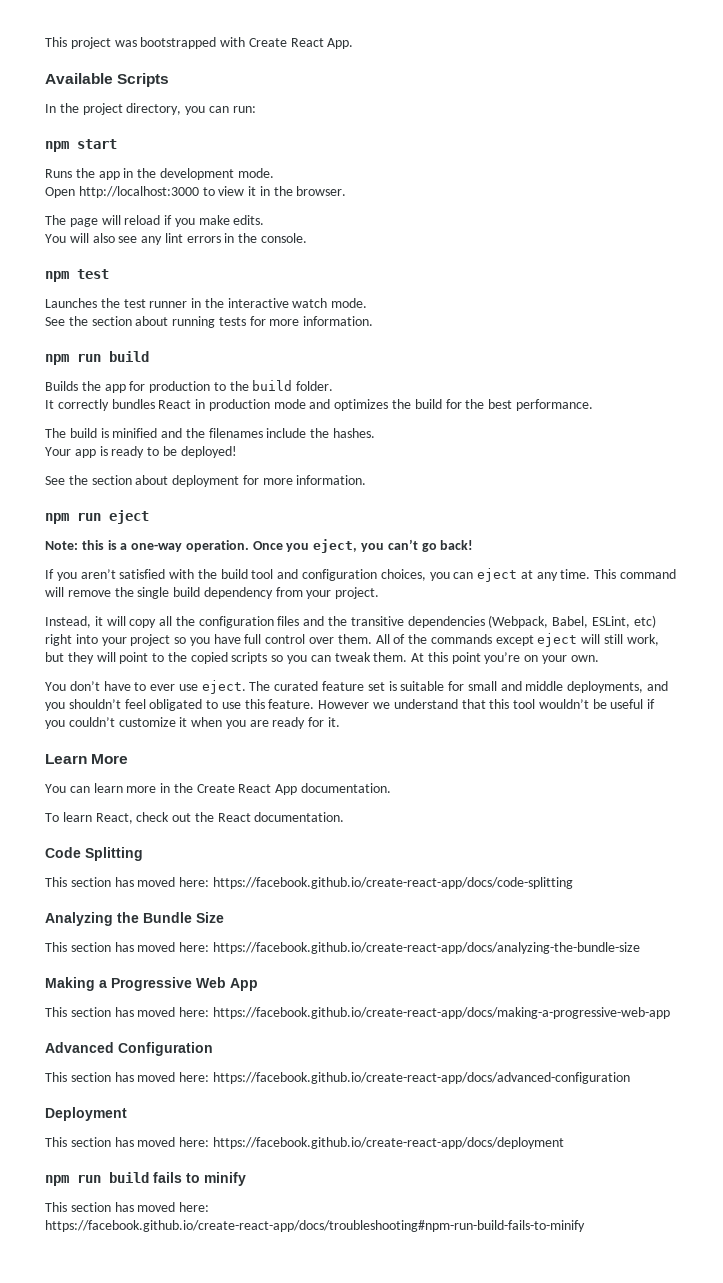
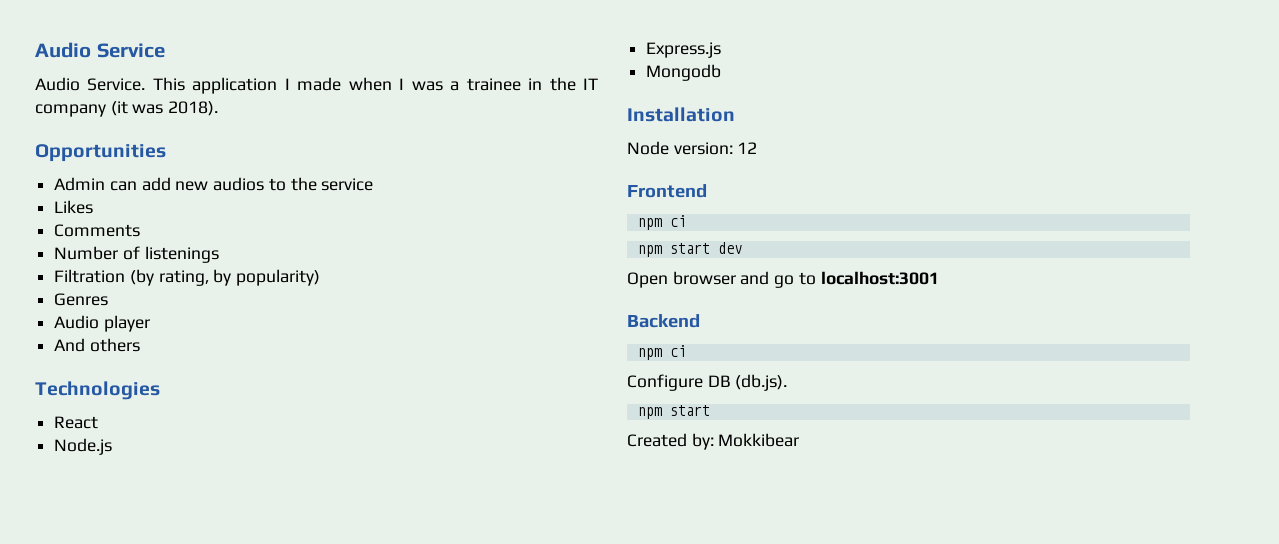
[45,37,354,49] [45,73,170,87] [45,103,256,115] [45,139,117,152] [45,168,274,180] [45,186,347,198] [45,215,265,227] [45,233,308,245] [45,269,109,282] [45,298,368,308] [45,316,374,328] [45,351,149,365] [45,380,334,393] [45,399,593,411] [45,428,376,438] [45,446,237,458] [45,475,367,487] [45,510,149,524] [45,539,474,553] [45,568,677,582] [45,587,380,599] [45,615,656,628] [45,633,659,647] [45,652,599,664] [45,680,669,694] [45,699,656,711] [45,717,341,729] [45,754,129,764] [45,783,392,795] [45,812,345,824] [45,847,143,861] [45,877,573,889] [45,912,224,926] [45,942,640,954] [45,977,258,991] [45,1007,670,1019] [45,1042,213,1056] [45,1072,630,1084] [45,1107,127,1121] [45,1137,564,1149] [45,1172,246,1186] [45,1202,210,1212] [45,1220,585,1232] This project was bootstrapped with Create React App. // Available Scripts // In the project directory, you can run: // npm start // Runs the app in the development mode. // Open http://localhost:3000 to view it in the browser. // The page will reload if you make edits. // You will also see any lint errors in the console. // npm test // Launches the test runner in the interactive watch mode. // See the section about running tests for more information. // npm run build // Builds the app for production to the build folder. // It correctly bundles React in production mode and optimizes the build for the best performance. // The build is minified and the filenames include the hashes. // Your app is ready to be deployed! // See the section about deployment for more information. // npm run eject // Note: this is a one-way operation. Once you eject, you can’t go back! // If you aren’t satisfied with the build tool and configuration choices, you can eject at any time. This command will remove the single build dependency from your project. // Instead, it will copy all the configuration files and the transitive dependencies (Webpack, Babel, ESLint, etc) right into your project so you have full control over them. All of the commands except eject will still work, but they will point to the copied scripts so you can tweak them. At this point you’re on your own. // You don’t have to ever use eject. The curated feature set is suitable for small and middle deployments, and you shouldn’t feel obligated to use this feature. However we understand that this tool wouldn’t be useful if you couldn’t customize it when you are ready for it. // Learn More // You can learn more in the Create React App documentation. // To learn React, check out the React documentation. // Code Splitting // This section has moved here: https://facebook.github.io/create-react-app/docs/code-splitting // Analyzing the Bundle Size // This section has moved here: https://facebook.github.io/create-react-app/docs/analyzing-the-bundle-size // Making a Progressive Web App // This section has moved here: https://facebook.github.io/create-react-app/docs/making-a-progressive-web-app // Advanced Configuration // This section has moved here: https://facebook.github.io/create-react-app/docs/advanced-configuration // Deployment // This section has moved here: https://facebook.github.io/create-react-app/docs/deployment // npm run build fails to minify // This section has moved here: https://facebook.github.io/create-react-app/docs/troubleshooting#npm-run-build-fails-to-minify -> [35,42,165,58] [35,77,598,94] [35,101,219,117] [35,144,166,162] [54,177,374,191] [54,200,94,214] [54,224,141,237] [54,246,219,263] [54,269,321,286] [54,293,109,306] [54,315,150,332] [54,338,140,352] [35,381,160,400] [54,416,99,429] [54,438,113,455] [646,42,722,58] [646,64,722,81] [627,107,735,122] [627,141,758,155] [627,184,707,198] [637,215,686,230] [637,242,742,257] [627,271,939,288] [627,314,700,328] [637,345,686,360] [627,374,788,391] [637,405,710,419] [627,433,800,450] Audio Service // Audio Service. This application I made when I was a trainee in the IT company (it was 2018). // Opportunities // Admin can add new audios to the service // Likes // Comments // Number of listenings // Filtration (by rating, by popularity) // Genres // Audio player // And others // Technologies // React // Node.js // Express.js // Mongodb // Installation // Node version: 12 // Frontend // npm ci // npm start dev // Open browser and go to localhost:3001 // Backend // npm ci // Configure DB (db.js). // npm start // Created by: Mokkibear

